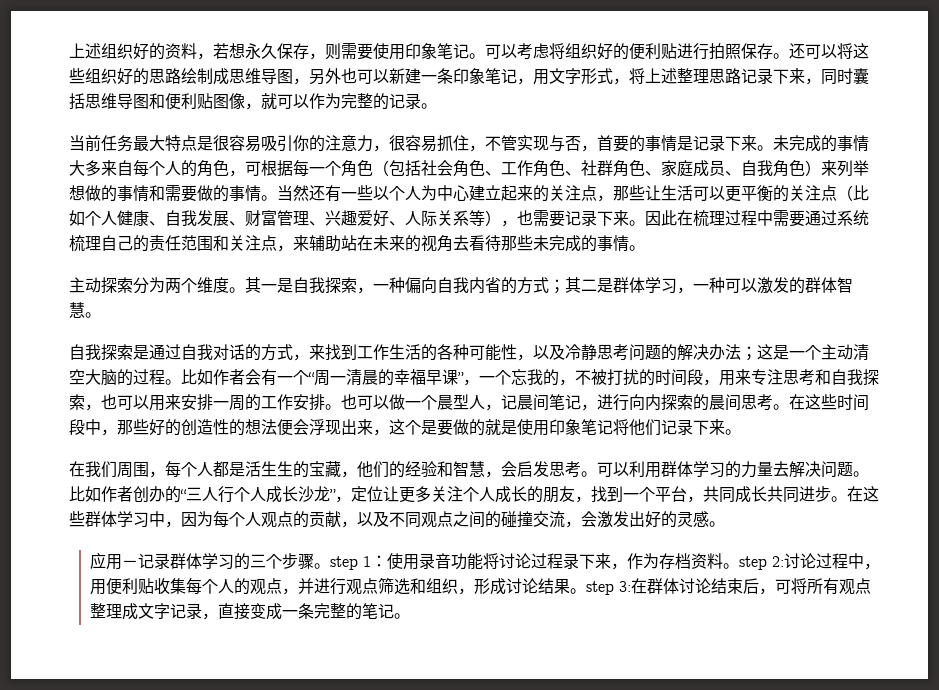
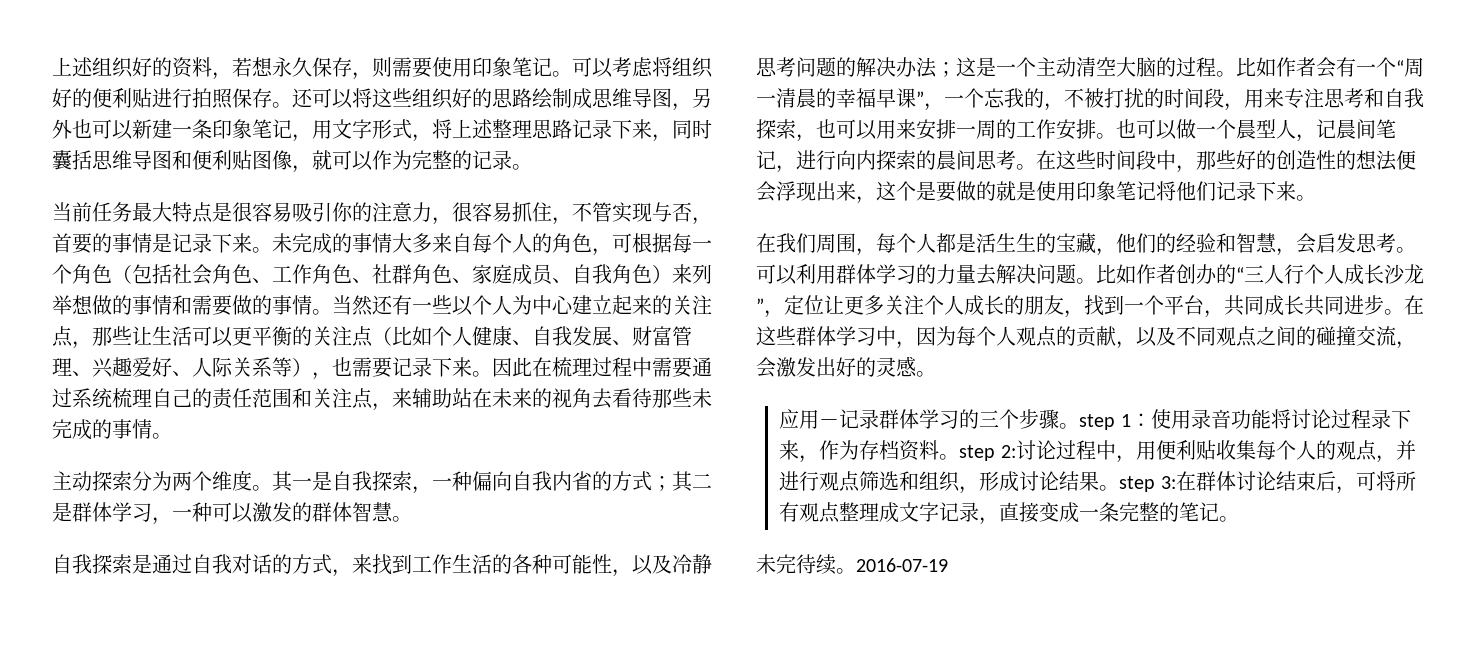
(411, 616) none -> [756,554,948,575] // 未完待续。2016-07-19

